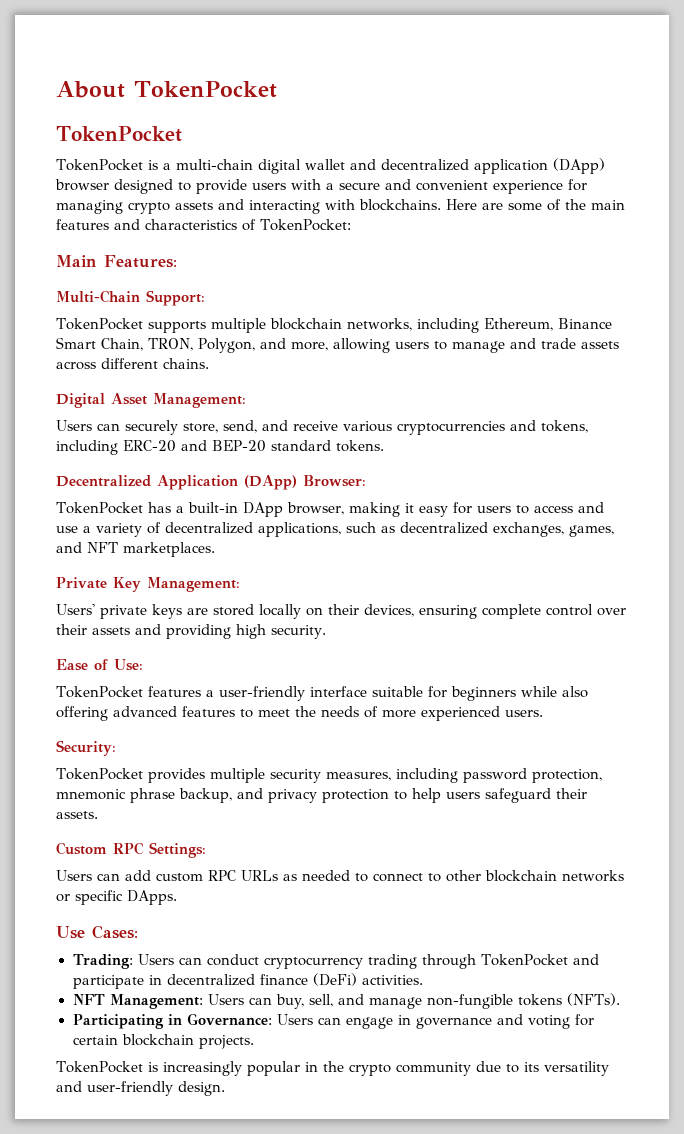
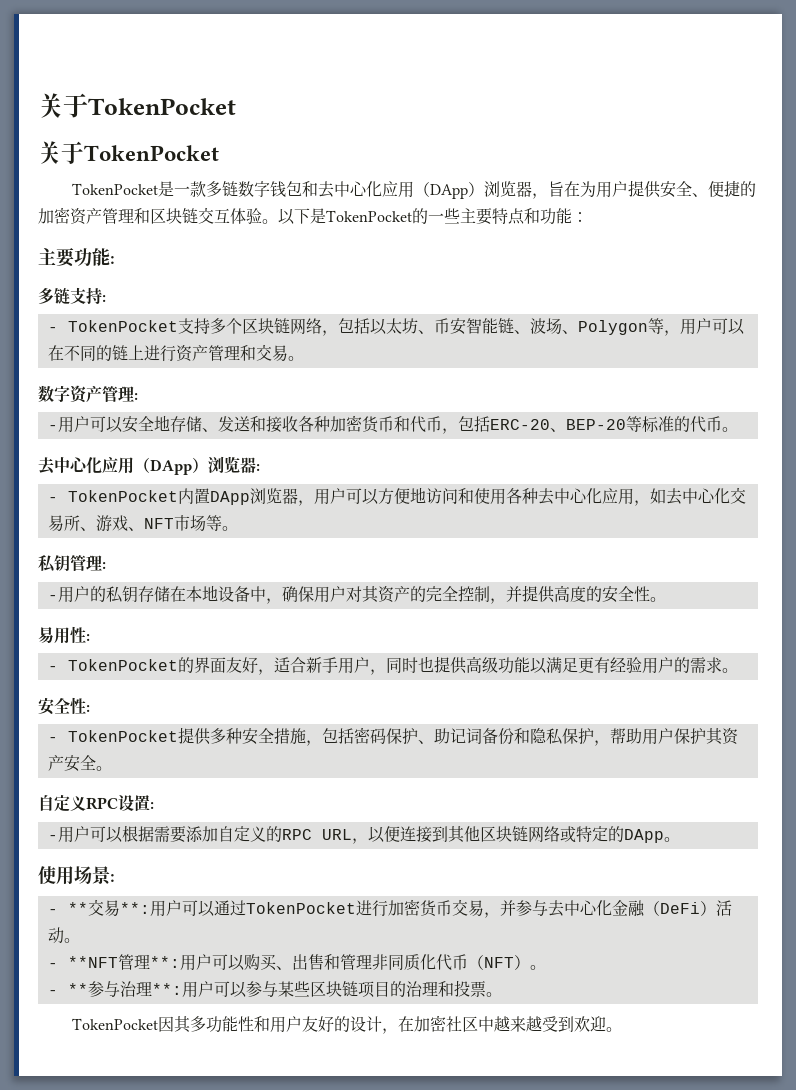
[56,81,277,98] [56,126,182,142] [56,158,605,174] [55,179,587,194] [56,199,625,214] [56,219,351,231] [56,255,177,268] [56,290,205,306] [56,318,612,333] [56,337,619,353] [56,358,209,370] [56,393,246,408] [56,420,588,435] [56,440,384,455] [56,475,366,490] [56,502,604,517] [56,522,614,537] [56,542,215,557] [56,577,240,592] [56,604,626,619] [56,624,326,639] [56,659,143,671] [56,686,588,701] [56,706,543,721] [56,740,116,756] [56,768,602,783] [56,788,587,803] [56,811,98,819] [56,842,206,858] [56,870,624,882] [56,890,177,905] [56,925,138,939] [72,954,600,969] [72,973,423,989] [72,993,621,1009] [72,1013,594,1029] [72,1034,254,1049] [56,1061,609,1076] [56,1081,225,1096] About TokenPocket // TokenPocket // TokenPocket is a multi-chain digital wallet and decentralized application (DApp) browser designed to provide users with a secure and convenient experience for managing crypto assets and interacting with blockchains. Here are some of the main features and characteristics of TokenPocket: // Main Features: // Multi-Chain Support: // TokenPocket supports multiple blockchain networks, including Ethereum, Binance Smart Chain, TRON, Polygon, and more, allowing users to manage and trade assets across different chains. // Digital Asset Management: // Users can securely store, send, and receive various cryptocurrencies and tokens, including ERC-20 and BEP-20 standard tokens. // Decentralized Application (DApp) Browser: // TokenPocket has a built-in DApp browser, making it easy for users to access and use a variety of decentralized applications, such as decentralized exchanges, games, and NFT marketplaces. // Private Key Management: // Users' private keys are stored locally on their devices, ensuring complete control over their assets and providing high security. // Ease of Use: // TokenPocket features a user-friendly interface suitable for beginners while also offering advanced features to meet the needs of more experienced users. // Security: // TokenPocket provides multiple security measures, including password protection, mnemonic phrase backup, and privacy protection to help users safeguard their assets. // Custom RPC Settings: // Users can add custom RPC URLs as needed to connect to other blockchain networks or specific DApps. // Use Cases: // Trading: Users can conduct cryptocurrency trading through TokenPocket and participate in decentralized finance (DeFi) activities. // NFT Management: Users can buy, sell, and manage non-fungible tokens (NFTs). // Participating in Governance: Users can engage in governance and voting for certain blockchain projects. // TokenPocket is increasingly popular in the crypto community due to its versatility and user-friendly design. -> [38,93,236,118] [38,141,219,164] [71,180,756,199] [38,207,588,225] [38,248,115,267] [38,287,106,304] [47,318,745,336] [47,344,304,362] [38,385,138,403] [47,415,738,434] [38,456,260,475] [47,487,746,506] [47,515,238,532] [38,555,106,573] [47,585,666,604] [38,626,90,644] [47,656,738,675] [38,697,90,715] [47,727,739,746] [47,755,112,772] [38,795,154,812] [47,825,680,844] [38,866,115,885] [47,899,732,918] [47,927,80,944] [47,954,546,971] [47,980,502,998] [71,1015,622,1034] 关于TokenPocket // 关于TokenPocket // TokenPocket是一款多链数字钱包和去中心化应用（DApp）浏览器，旨在为用户提供安全、便捷的加密资产管理和区块链交互体验。以下是TokenPocket的一些主要特点和功能： // 主要功能: // 多链支持: // - TokenPocket支持多个区块链网络，包括以太坊、币安智能链、波场、Polygon等，用户可以在不同的链上进行资产管理和交易。 // 数字资产管理: // -用户可以安全地存储、发送和接收各种加密货币和代币，包括ERC-20、BEP-20等标准的代币。 // 去中心化应用（DApp）浏览器: // - TokenPocket内置DApp浏览器，用户可以方便地访问和使用各种去中心化应用，如去中心化交易所、游戏、NFT市场等。 // 私钥管理: // -用户的私钥存储在本地设备中，确保用户对其资产的完全控制，并提供高度的安全性。 // 易用性: // - TokenPocket的界面友好，适合新手用户，同时也提供高级功能以满足更有经验用户的需求。 // 安全性: // - TokenPocket提供多种安全措施，包括密码保护、助记词备份和隐私保护，帮助用户保护其资产安全。 // 自定义RPC设置: // -用户可以根据需要添加自定义的RPC URL，以便连接到其他区块链网络或特定的DApp。 // 使用场景: // - **交易**:用户可以通过TokenPocket进行加密货币交易，并参与去中心化金融（DeFi）活动。 // - **NFT管理**:用户可以购买、出售和管理非同质化代币（NFT）。 // - **参与治理**:用户可以参与某些区块链项目的治理和投票。 // TokenPocket因其多功能性和用户友好的设计，在加密社区中越来越受到欢迎。

